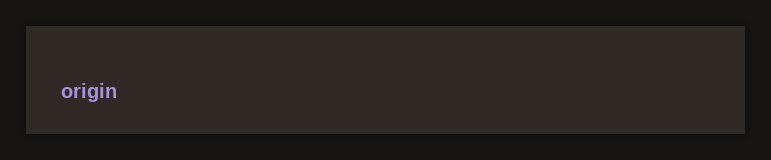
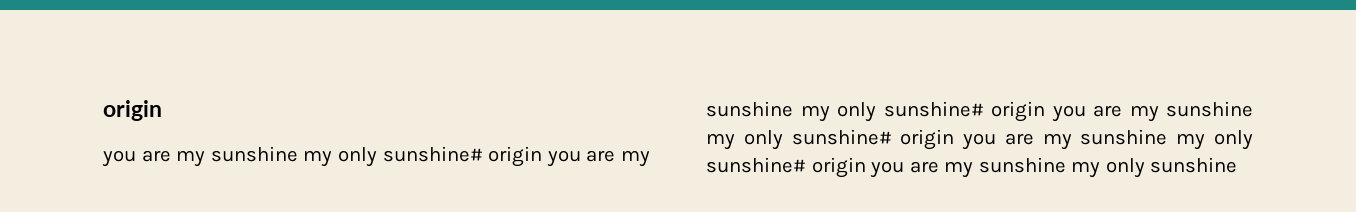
[61,83,117,102] origin -> [103,100,162,121] [102,146,651,167] [706,101,1253,122] [706,129,1253,150] [706,157,1238,178] origin // you are my sunshine my only sunshine# origin you are my sunshine my only sunshine# origin you are my sunshine my only sunshine# origin you are my sunshine my only sunshine# origin you are my sunshine my only sunshine

